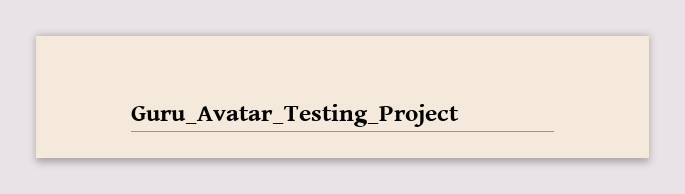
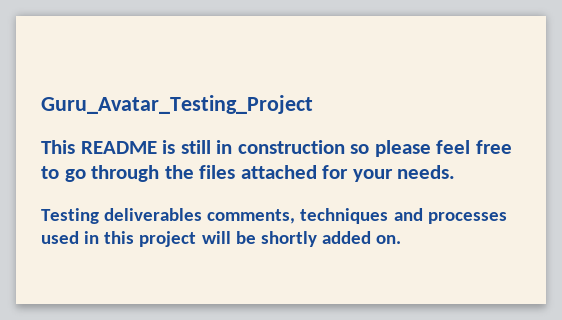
(459, 115) none -> [41,140,512,157] [41,165,456,182] [41,208,507,224] [41,231,402,247] // This README is still in construction so please feel free to go through the files attached for your needs. // Testing deliverables comments, techniques and processes used in this project will be shortly added on.

